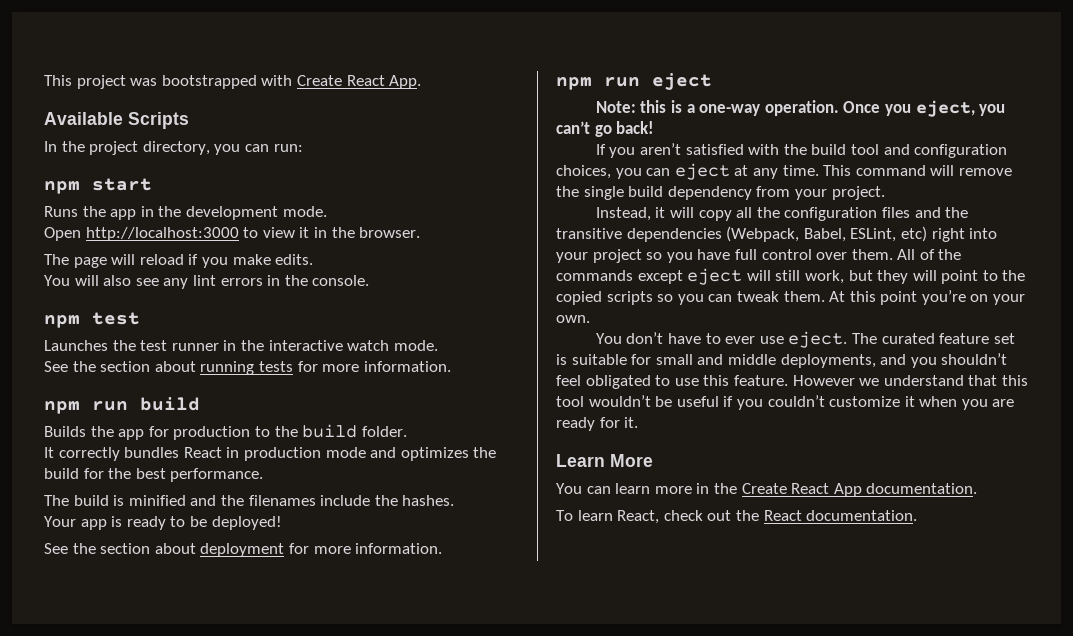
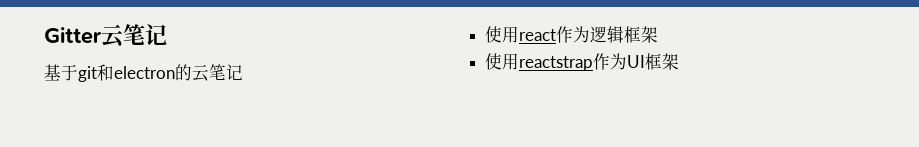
[44,75,422,89] [44,112,189,129] [44,141,303,155] [44,178,152,194] [44,206,327,220] [44,227,421,241] [44,254,314,268] [44,275,370,289] [44,312,140,328] [44,340,438,351] [44,361,451,375] [44,397,200,414] [44,424,407,440] [44,447,497,461] [44,468,264,482] [44,495,455,506] [44,516,282,530] [44,543,443,557] [556,73,712,90] [595,100,1006,117] [556,121,655,137] [595,143,1008,158] [556,163,1012,180] [556,186,885,200] [595,207,969,221] [556,226,998,242] [556,249,962,263] [556,268,1026,285] [556,290,1026,305] [556,315,590,323] [595,331,1015,348] [556,353,1008,368] [556,375,1028,389] [556,395,1015,410] [556,417,639,431] [556,454,653,467] [556,483,978,497] [556,510,918,524] This project was bootstrapped with Create React App. // Available Scripts // In the project directory, you can run: // npm start // Runs the app in the development mode. // Open http://localhost:3000 to view it in the browser. // The page will reload if you make edits. // You will also see any lint errors in the console. // npm test // Launches the test runner in the interactive watch mode. // See the section about running tests for more information. // npm run build // Builds the app for production to the build folder. // It correctly bundles React in production mode and optimizes the build for the best performance. // The build is minified and the filenames include the hashes. // Your app is ready to be deployed! // See the section about deployment for more information. // npm run eject // Note: this is a one-way operation. Once you eject, you can’t go back! // If you aren’t satisfied with the build tool and configuration choices, you can eject at any time. This command will remove the single build dependency from your project. // Instead, it will copy all the configuration files and the transitive dependencies (Webpack, Babel, ESLint, etc) right into your project so you have full control over them. All of the commands except eject will still work, but they will point to the copied scripts so you can tweak them. At this point you’re on your own. // You don’t have to ever use eject. The curated feature set is suitable for small and middle deployments, and you shouldn’t feel obligated to use this feature. However we understand that this tool wouldn’t be useful if you couldn’t customize it when you are ready for it. // Learn More // You can learn more in the Create React App documentation. // To learn React, check out the React documentation. -> [44,24,167,48] [44,64,243,82] [485,26,659,43] [485,53,680,71] Gitter云笔记 // 基于git和electron的云笔记 // 使用react作为逻辑框架 // 使用reactstrap作为UI框架

